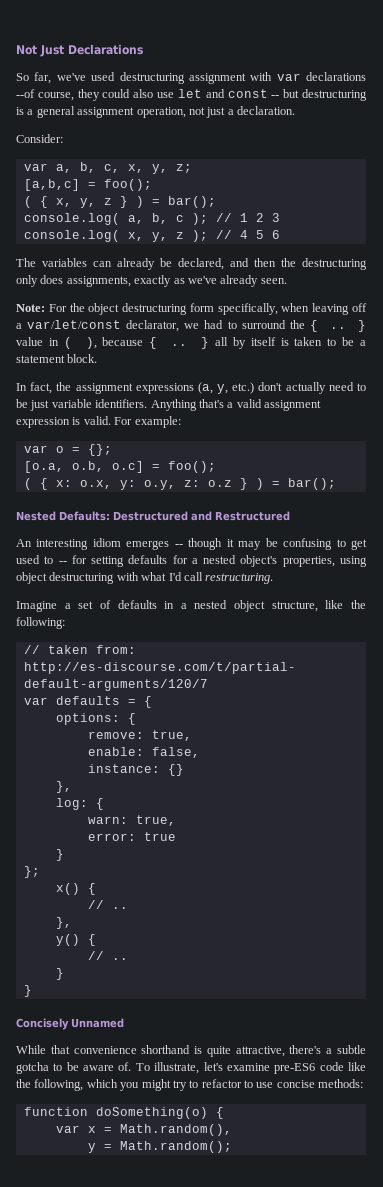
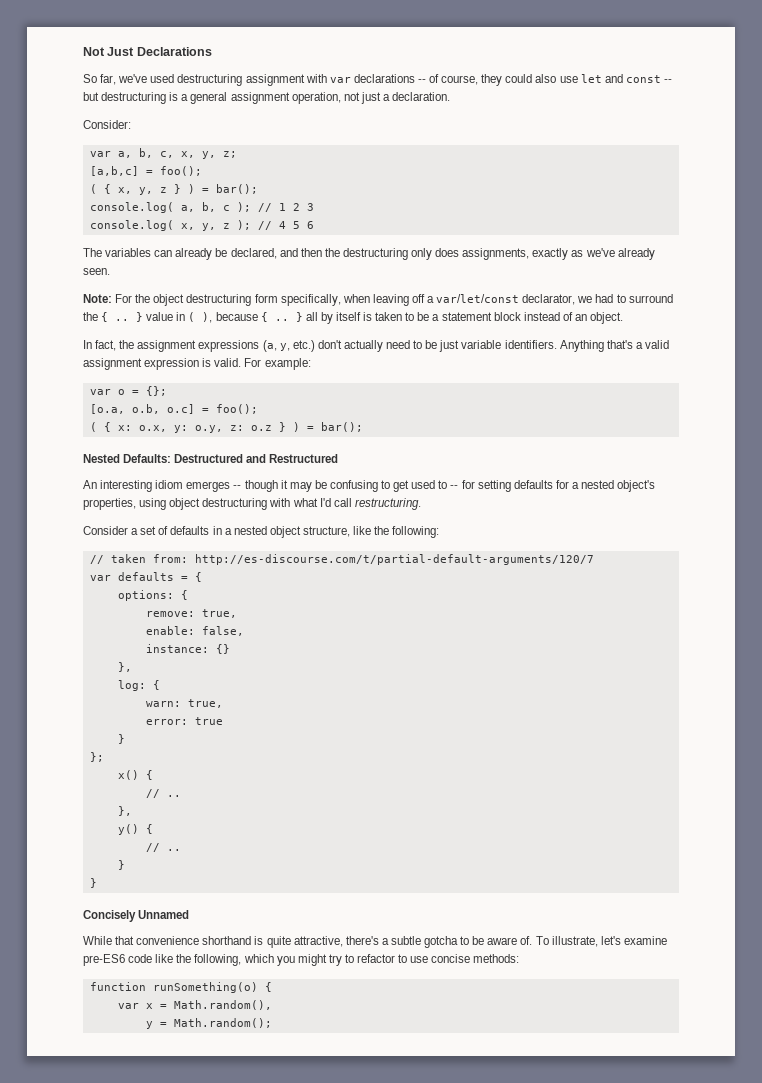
[16,89,35,98] --of -> [417,74,440,83] -- of
[67,354,98,363] block. -> [493,312,624,324] block instead of an object.
[16,601,57,612] Imagine -> [83,526,128,535] Consider
[95,1107,208,1119] doSomething(o) -> [152,982,258,993] runSomething(o)

